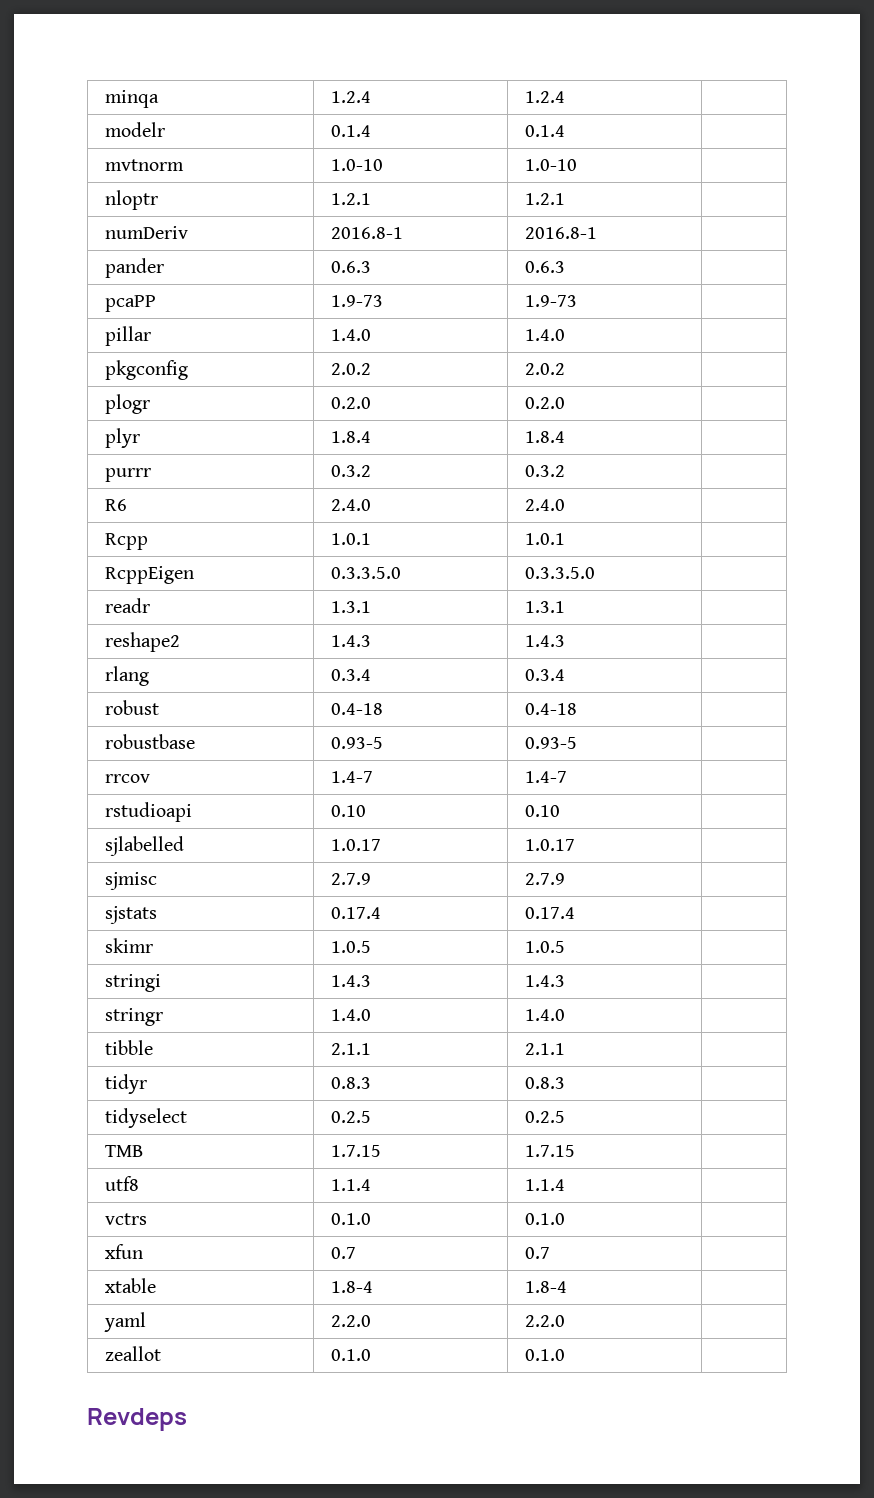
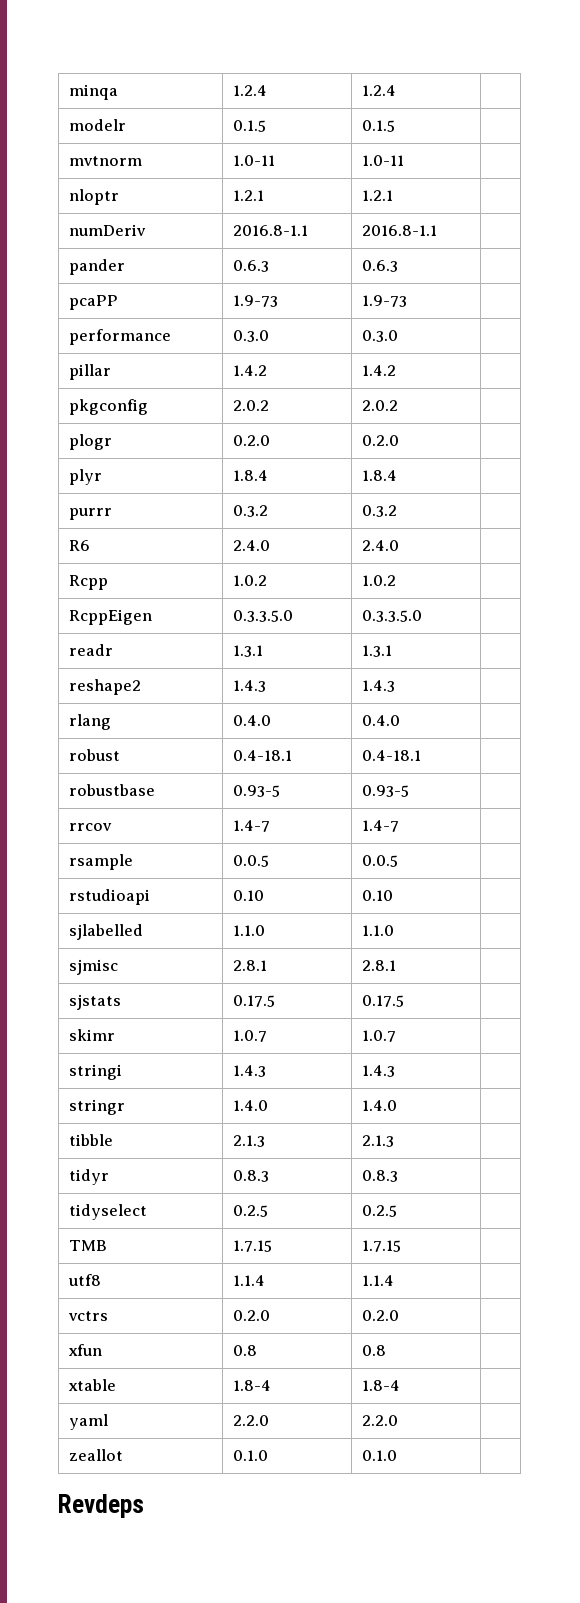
[330,125,371,137] [524,125,565,137] 0.1.4 | 0.1.4 -> [233,120,267,132] [362,120,396,132] 0.1.5 | 0.1.5
[330,159,383,171] [524,159,577,171] 1.0-10 | 1.0-10 -> [233,155,276,166] [362,155,405,166] 1.0-11 | 1.0-11
[330,227,403,239] [524,227,597,239] 2016.8-1 | 2016.8-1 -> [233,225,309,236] [362,225,438,236] 2016.8-1.1 | 2016.8-1.1
(577, 301) none -> [69,329,172,345] [233,330,270,342] [362,330,399,342] // performance | 0.3.0 | 0.3.0 |
[330,329,371,341] [524,329,565,341] 1.4.0 | 1.4.0 -> [233,365,268,376] [362,365,397,376] 1.4.2 | 1.4.2
[330,533,371,545] [524,533,565,545] 1.0.1 | 1.0.1 -> [233,575,268,586] [362,575,397,586] 1.0.2 | 1.0.2
[330,669,371,681] [524,669,565,681] 0.3.4 | 0.3.4 -> [233,715,272,726] [362,715,401,726] 0.4.0 | 0.4.0
[330,703,383,715] [524,703,577,715] 0.4-18 | 0.4-18 -> [233,750,293,761] [362,750,422,761] 0.4-18.1 | 0.4-18.1
(567, 777) none -> [69,854,134,870] [233,855,270,867] [362,855,399,867] // rsample | 0.0.5 | 0.0.5 |
[330,839,381,851] [524,839,575,851] 1.0.17 | 1.0.17 -> [233,925,266,936] [362,925,395,936] 1.1.0 | 1.1.0
[330,873,371,885] [524,873,565,885] 2.7.9 | 2.7.9 -> [233,960,268,971] [362,960,397,971] 2.8.1 | 2.8.1
[330,907,381,919] [524,907,575,919] 0.17.4 | 0.17.4 -> [233,995,276,1007] [362,995,405,1007] 0.17.5 | 0.17.5
[330,941,371,953] [524,941,565,953] 1.0.5 | 1.0.5 -> [233,1030,268,1042] [362,1030,397,1042] 1.0.7 | 1.0.7
[330,1043,371,1055] [524,1043,565,1055] 2.1.1 | 2.1.1 -> [233,1135,266,1147] [362,1135,395,1147] 2.1.3 | 2.1.3
[330,1213,371,1225] [524,1213,565,1225] 0.1.0 | 0.1.0 -> [233,1310,271,1321] [362,1310,400,1321] 0.2.0 | 0.2.0
[330,1247,356,1259] [524,1247,550,1259] 0.7 | 0.7 -> [233,1345,258,1356] [362,1345,387,1356] 0.8 | 0.8

